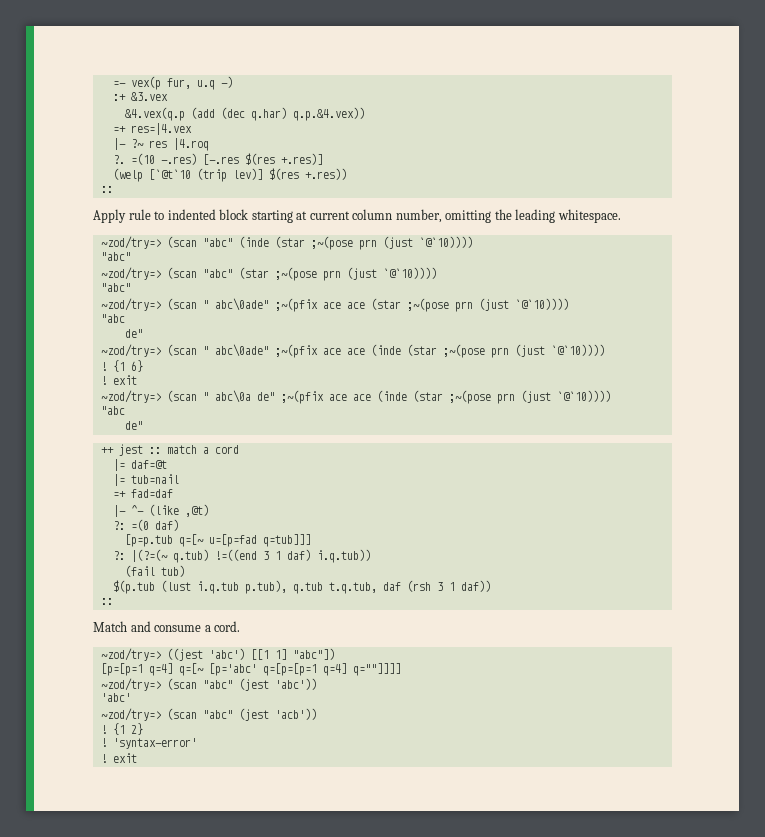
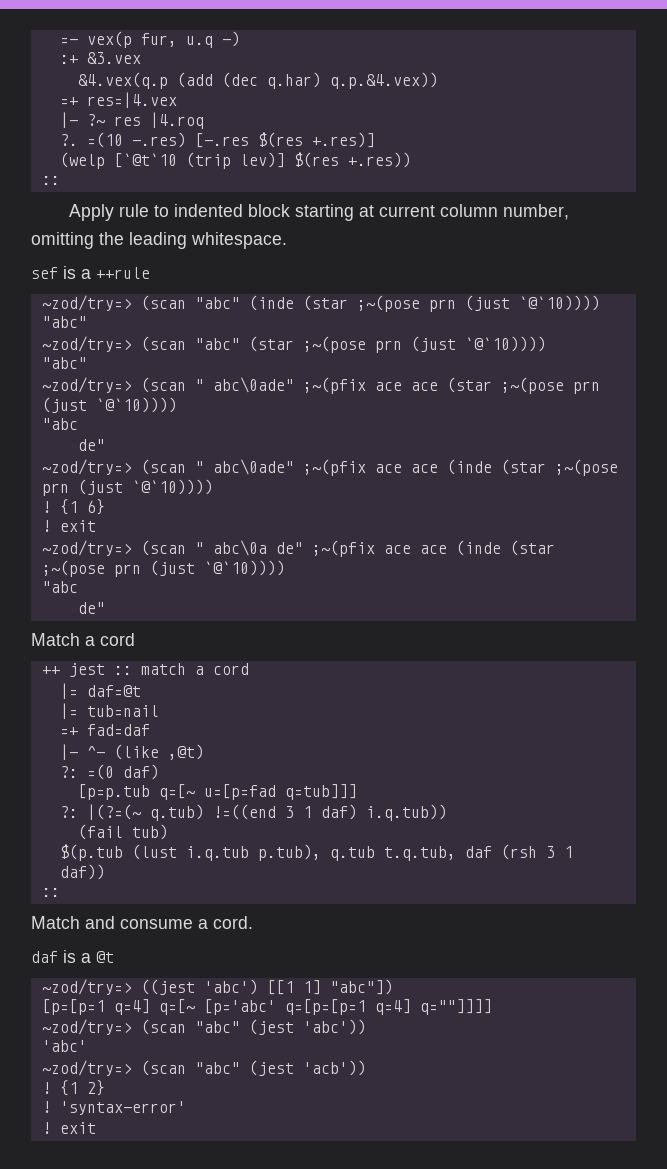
(621, 216) none -> [31,266,150,279] // sef is a ++rule
(143, 425) none -> [31,633,135,646] // Match a cord
(241, 626) none -> [31,950,114,963] // daf is a @t

